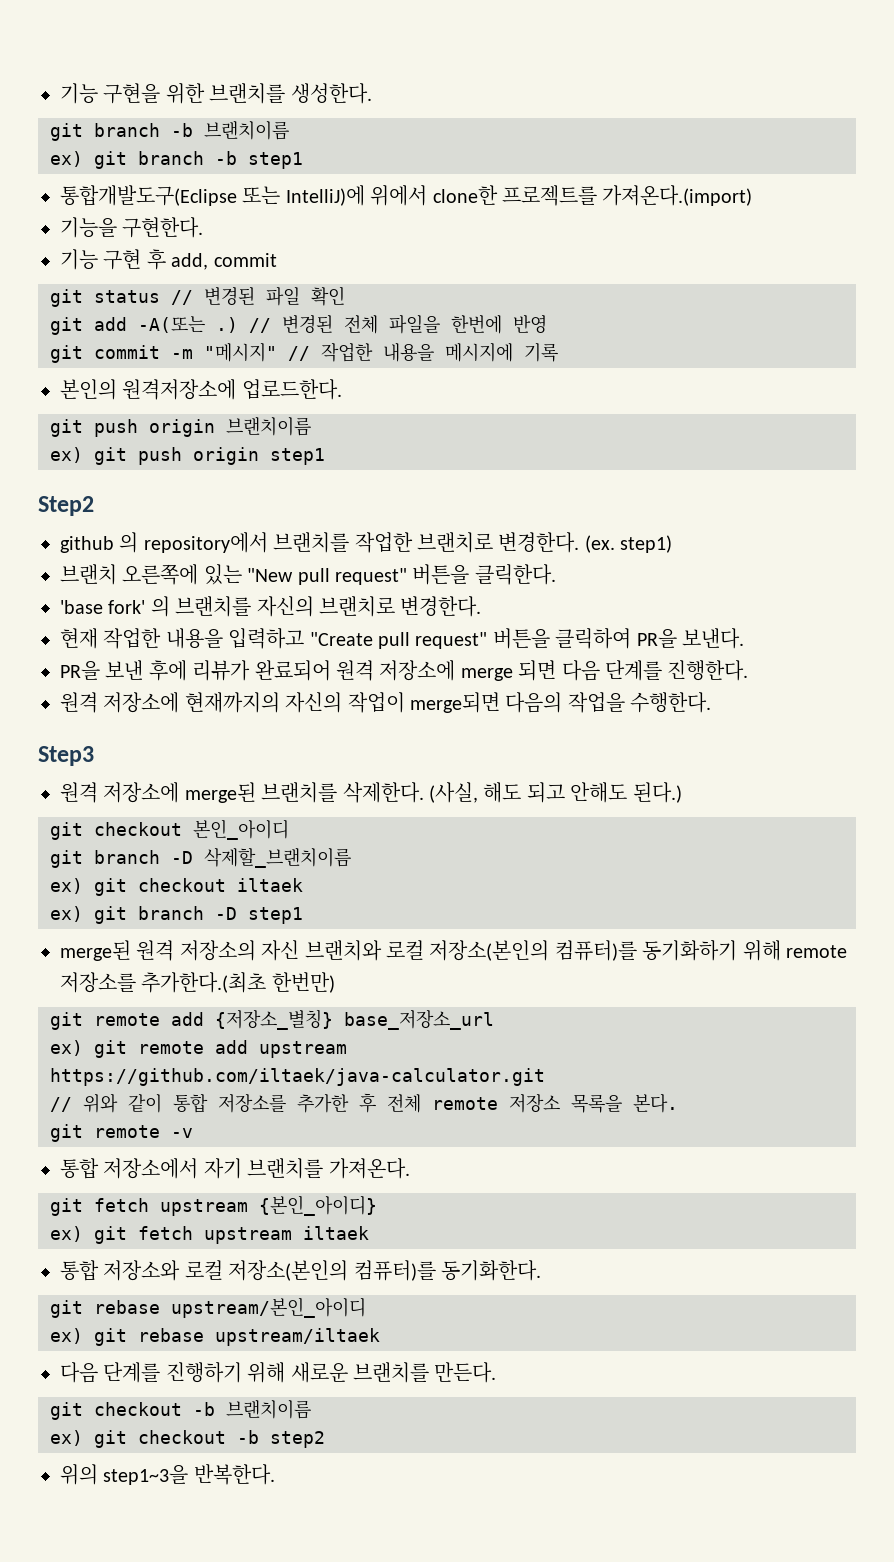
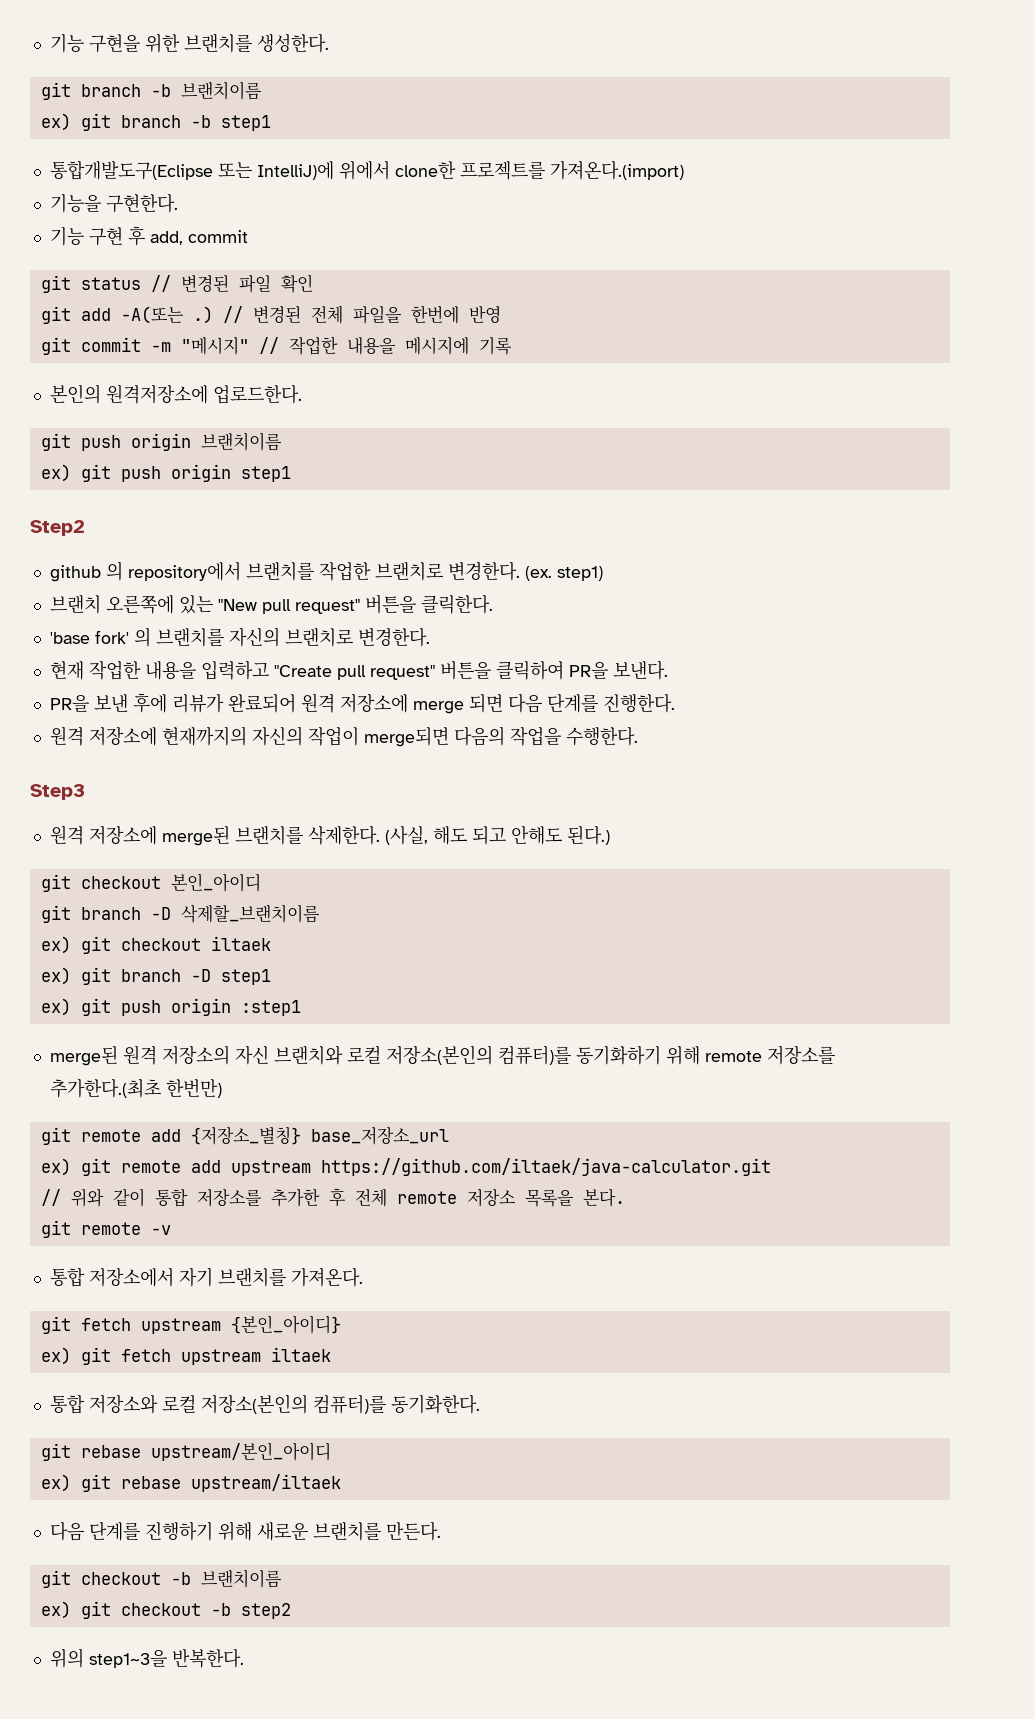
(303, 915) none -> [40,998,301,1016] // ex) git push origin :step1

